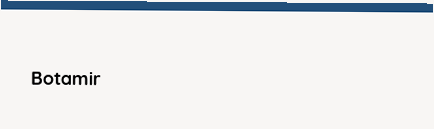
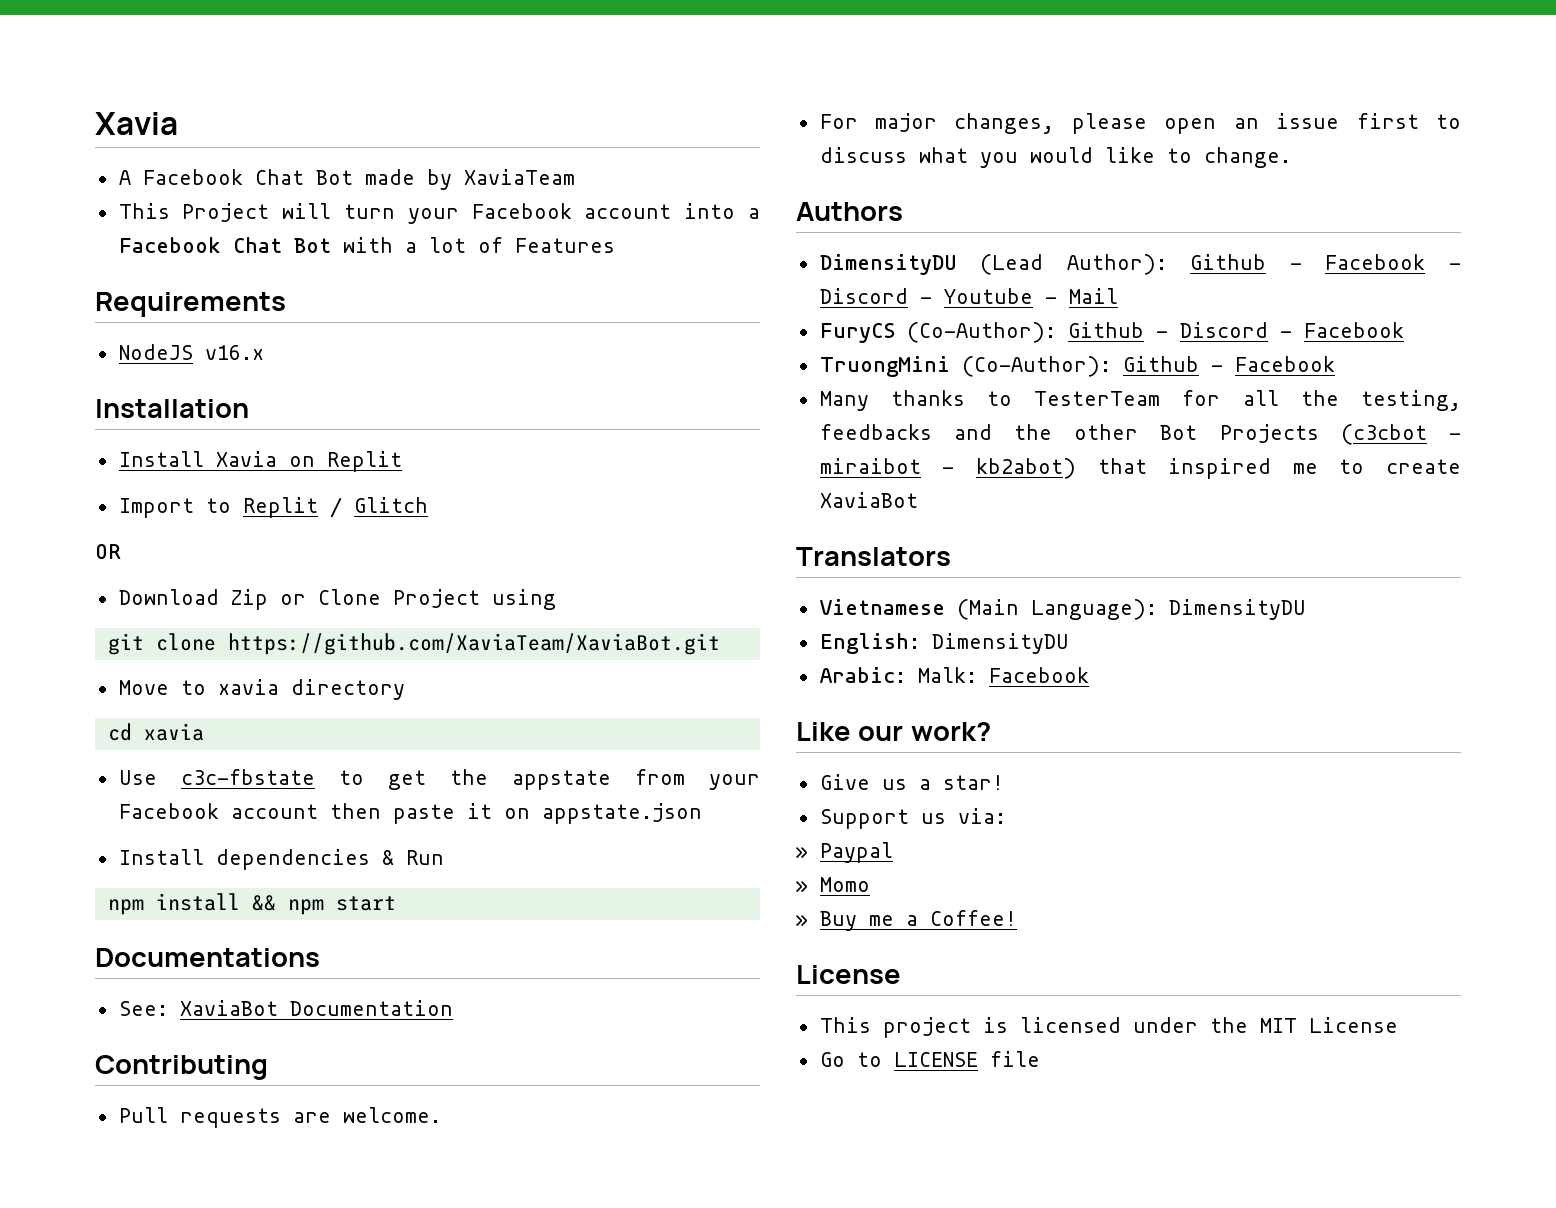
[30,70,101,86] Botamir -> [95,112,178,135] [118,169,575,190] [118,203,760,224] [118,237,615,253] [95,292,286,317] [118,344,264,360] [95,399,249,418] [118,451,402,472] [118,497,428,518] [95,544,121,559] [118,589,556,610] [107,633,720,655] [118,679,405,700] [107,723,204,741] [118,769,760,790] [118,803,702,824] [118,849,444,870] [107,893,396,915] [95,948,320,967] [118,1000,453,1016] [95,1055,268,1080] [118,1107,441,1128] [819,113,1461,134] [819,147,1291,168] [796,202,903,221] [819,254,1461,275] [819,288,1118,304] [819,322,1404,343] [819,356,1335,377] [819,390,1461,411] [819,424,1461,445] [819,458,1461,479] [819,492,918,508] [796,547,951,566] [819,599,1306,620] [819,633,1069,654] [819,667,1089,683] [796,722,991,741] [819,774,1004,790] [819,808,1006,829] [795,842,893,863] [795,877,870,893] [795,910,1017,931] [796,965,901,984] [819,1017,1398,1038] [819,1051,1040,1067] Xavia // A Facebook Chat Bot made by XaviaTeam // This Project will turn your Facebook account into a Facebook Chat Bot with a lot of Features // Requirements // NodeJS v16.x // Installation // Install Xavia on Replit // Import to Replit / Glitch // OR // Download Zip or Clone Project using // git clone https://github.com/XaviaTeam/XaviaBot.git // Move to xavia directory // cd xavia // Use c3c-fbstate to get the appstate from your Facebook account then paste it on appstate.json // Install dependencies & Run // npm install && npm start // Documentations // See: XaviaBot Documentation // Contributing // Pull requests are welcome. // For major changes, please open an issue first to discuss what you would like to change. // Authors // DimensityDU (Lead Author): Github - Facebook - Discord - Youtube - Mail // FuryCS (Co-Author): Github - Discord - Facebook // TruongMini (Co-Author): Github - Facebook // Many thanks to TesterTeam for all the testing, feedbacks and the other Bot Projects (c3cbot - miraibot - kb2abot) that inspired me to create XaviaBot // Translators // Vietnamese (Main Language): DimensityDU // English: DimensityDU // Arabic: Malk: Facebook // Like our work? // Give us a star! // Support us via: // » Paypal // » Momo // » Buy me a Coffee! // License // This project is licensed under the MIT License // Go to LICENSE file

